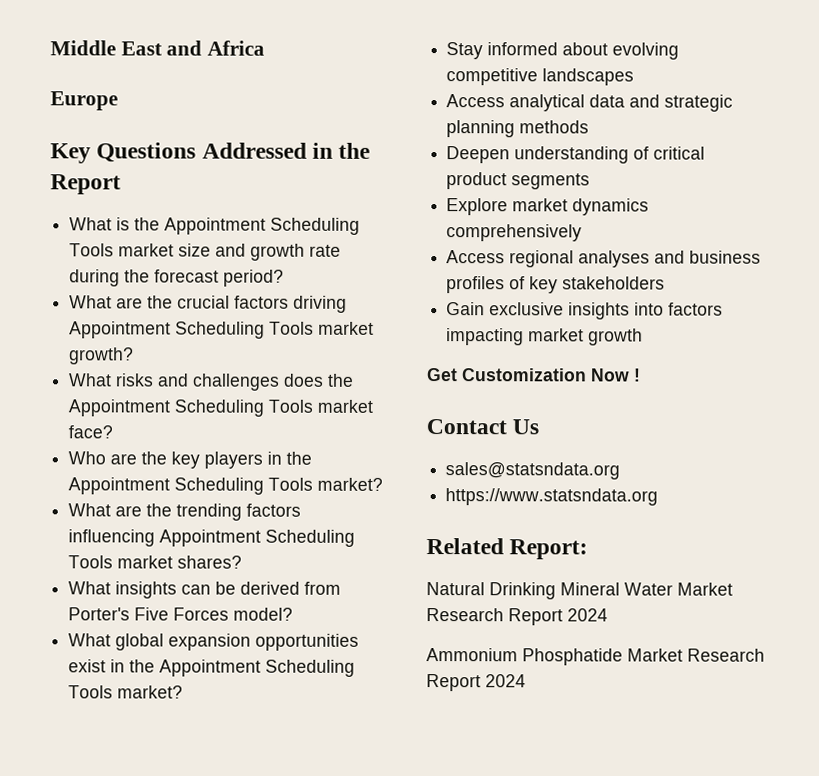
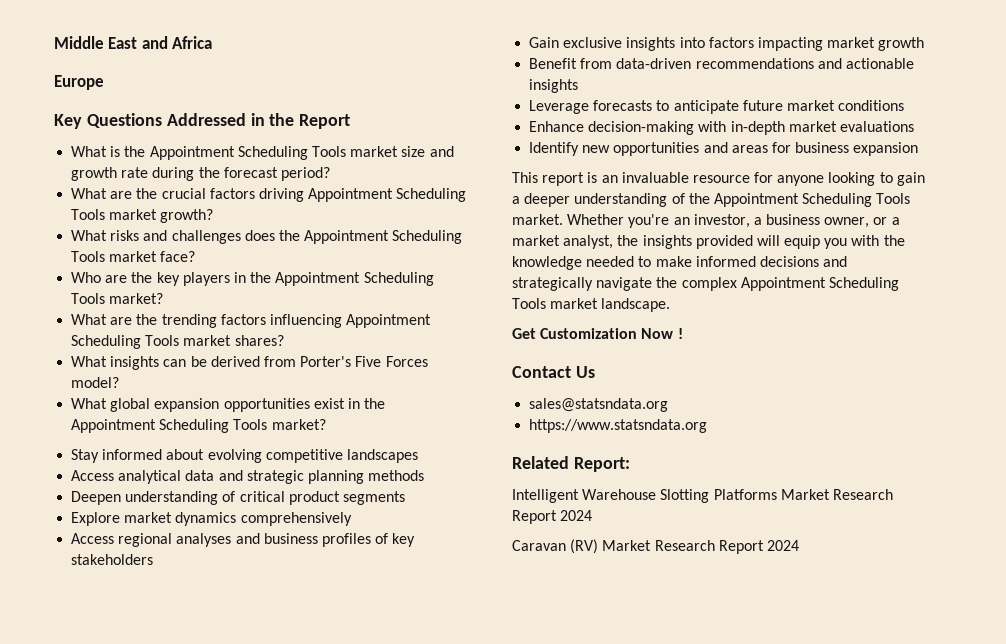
(644, 337) none -> [529,58,914,69] [529,79,579,93] [529,100,905,114] [529,121,914,135] [529,142,919,156] [512,172,925,186] [512,193,911,207] [512,214,900,228] [512,235,905,249] [512,256,848,270] [512,277,899,291] [512,298,671,312] // Benefit from data-driven recommendations and actionable insights // Leverage forecasts to anticipate future market conditions // Enhance decision-making with in-depth market evaluations // Identify new opportunities and areas for business expansion // This report is an invaluable resource for anyone looking to gain a deeper understanding of the Appointment Scheduling Tools market. Whether you're an investor, a business owner, or a market analyst, the insights provided will equip you with the knowledge needed to make informed decisions and strategically navigate the complex Appointment Scheduling Tools market landscape.
[426,582,673,600] Natural Drinking Mineral Water -> [512,489,777,503] Intelligent Warehouse Slotting Platforms
[426,648,623,666] Ammonium Phosphatide -> [512,539,599,554] Caravan (RV)

